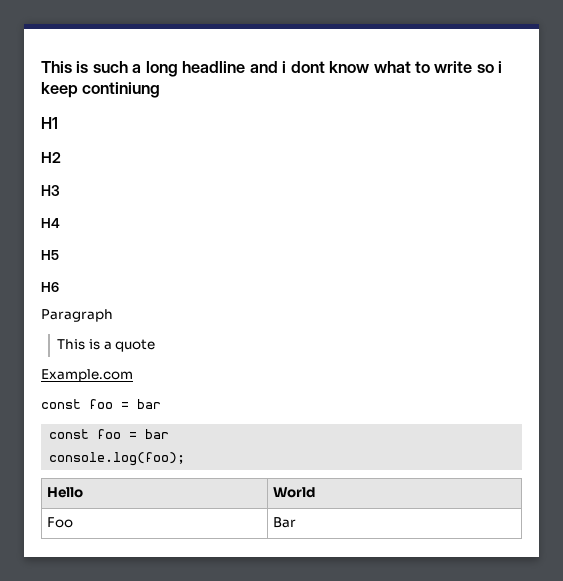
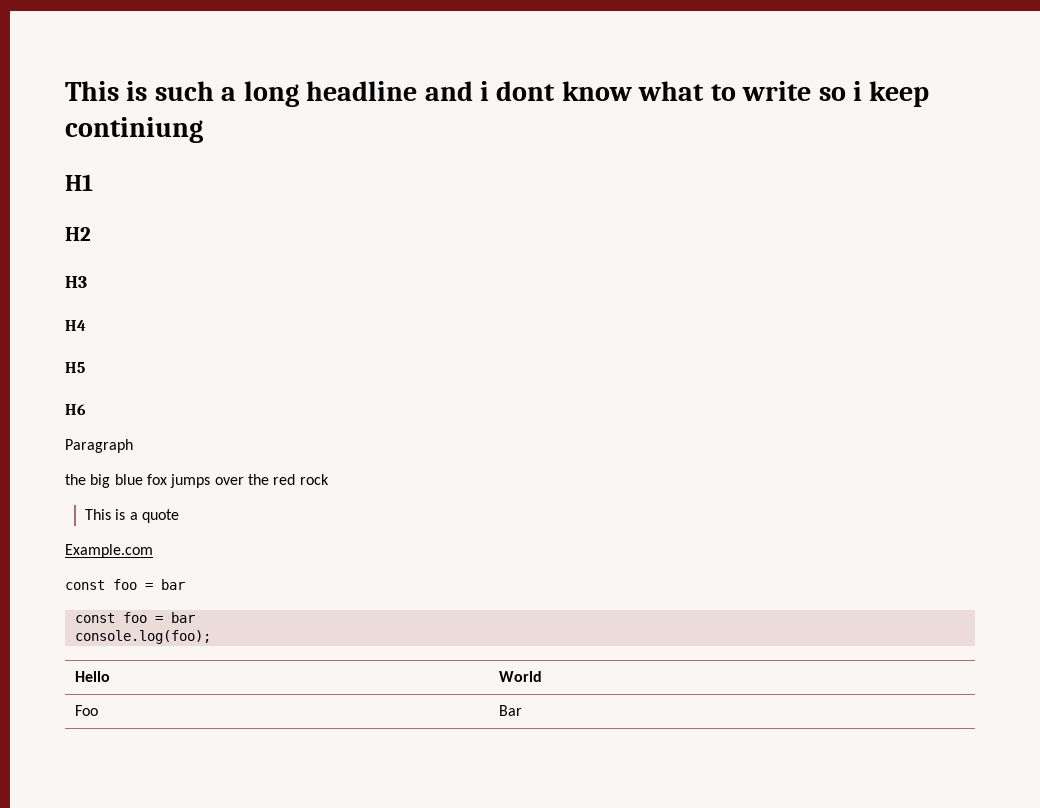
(113, 315) none -> [65,474,329,488] // the big blue fox jumps over the red rock

